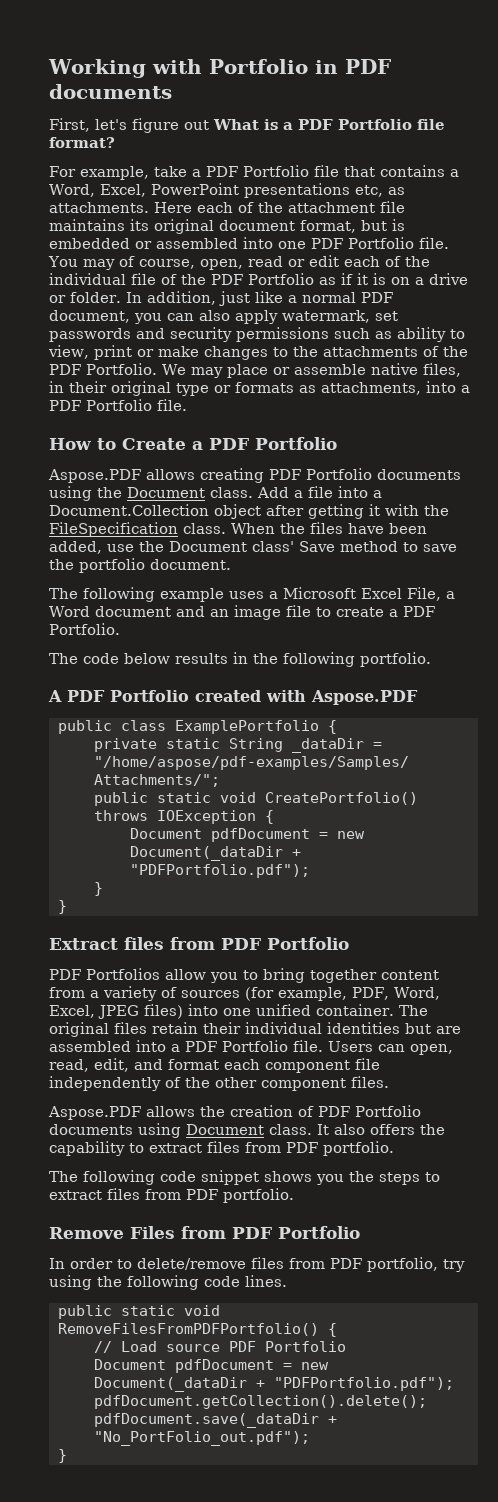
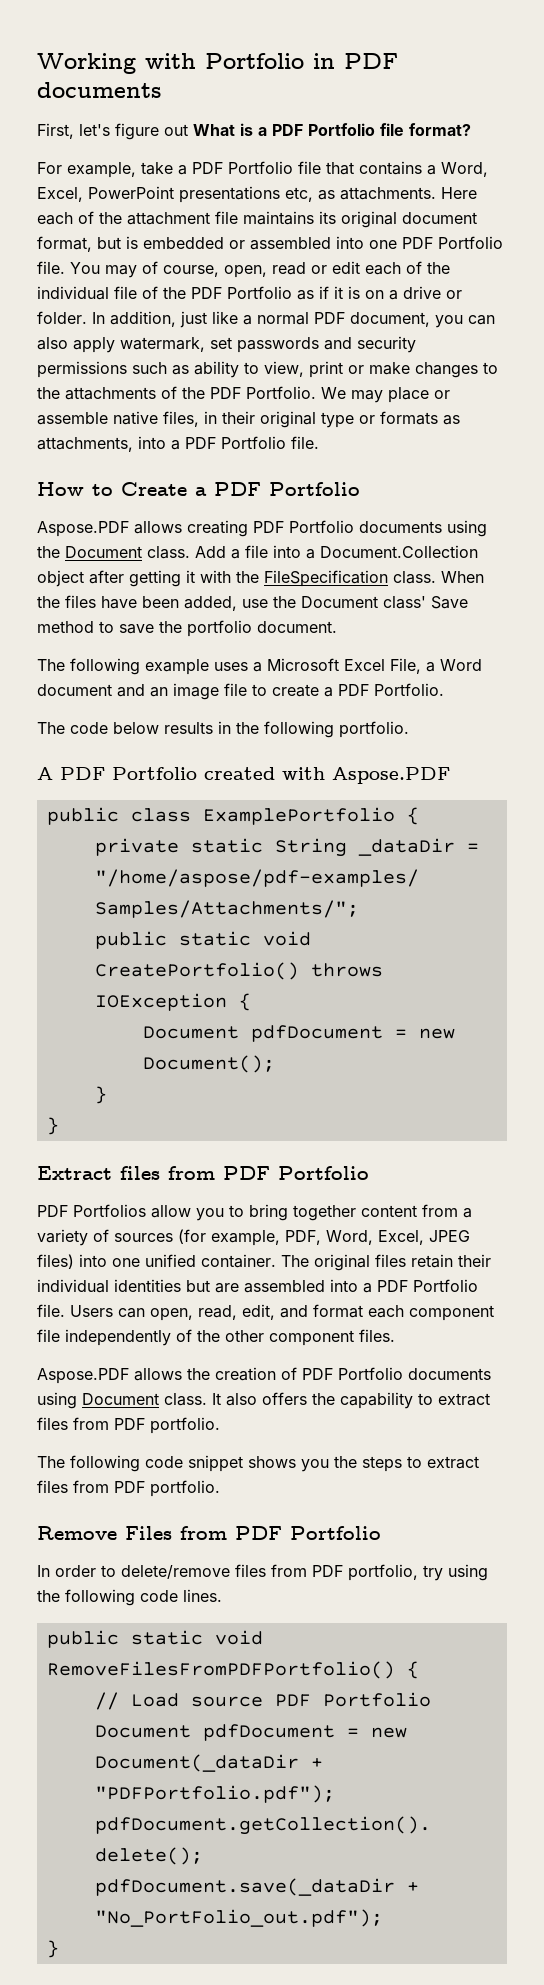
[129,846,301,861] [129,864,310,878] Document(_dataDir + "PDFPortfolio.pdf"); -> [142,1055,275,1073] Document();

